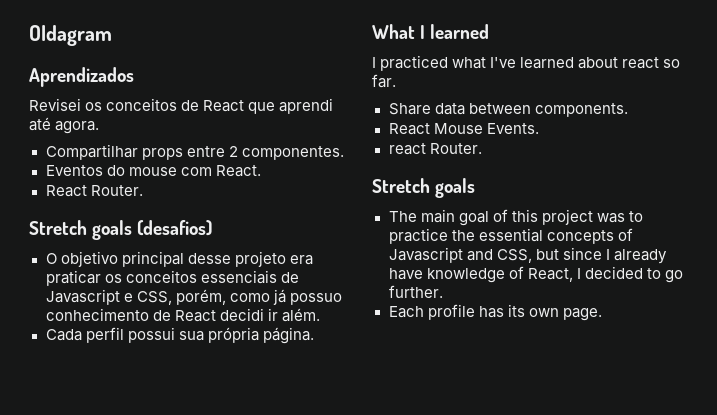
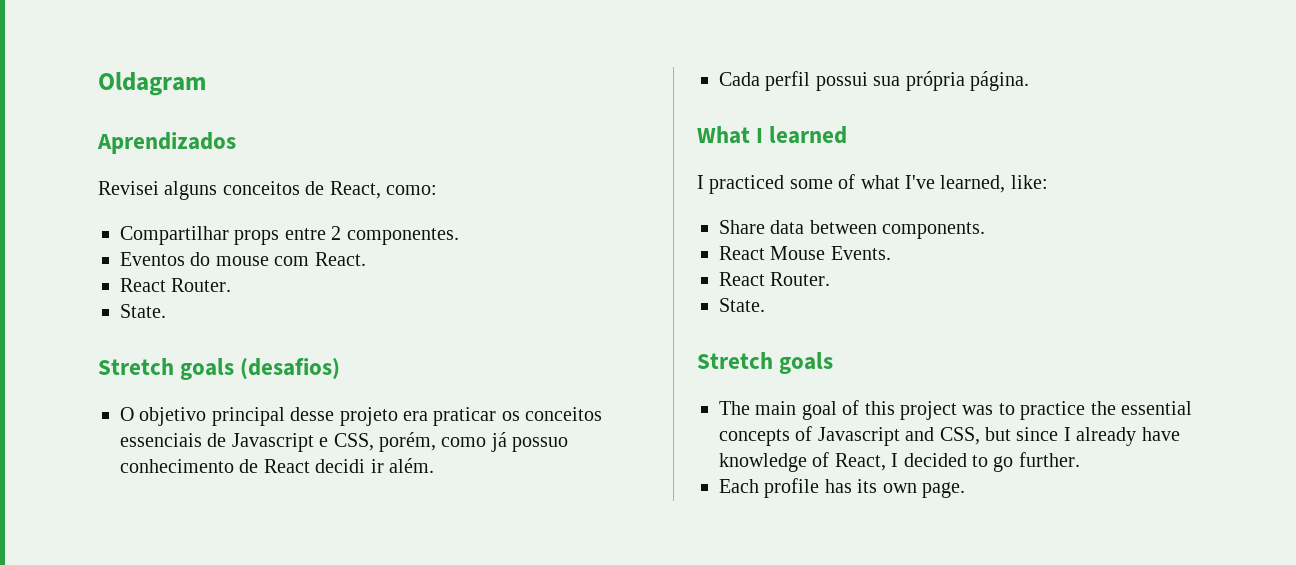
[85,102,103,111] os -> [164,181,218,200] alguns
[203,98,334,114] [29,117,100,134] React que aprendi até agora. -> [329,181,437,199] React, como:
(143, 190) none -> [120,304,166,318] // State.
[452,57,681,69] [372,74,396,88] what I've learned about react so far. -> [789,174,1048,193] some of what I've learned, like:
[388,143,482,155] react Router. -> [719,272,831,286] [719,298,765,312] React Router. // State.

